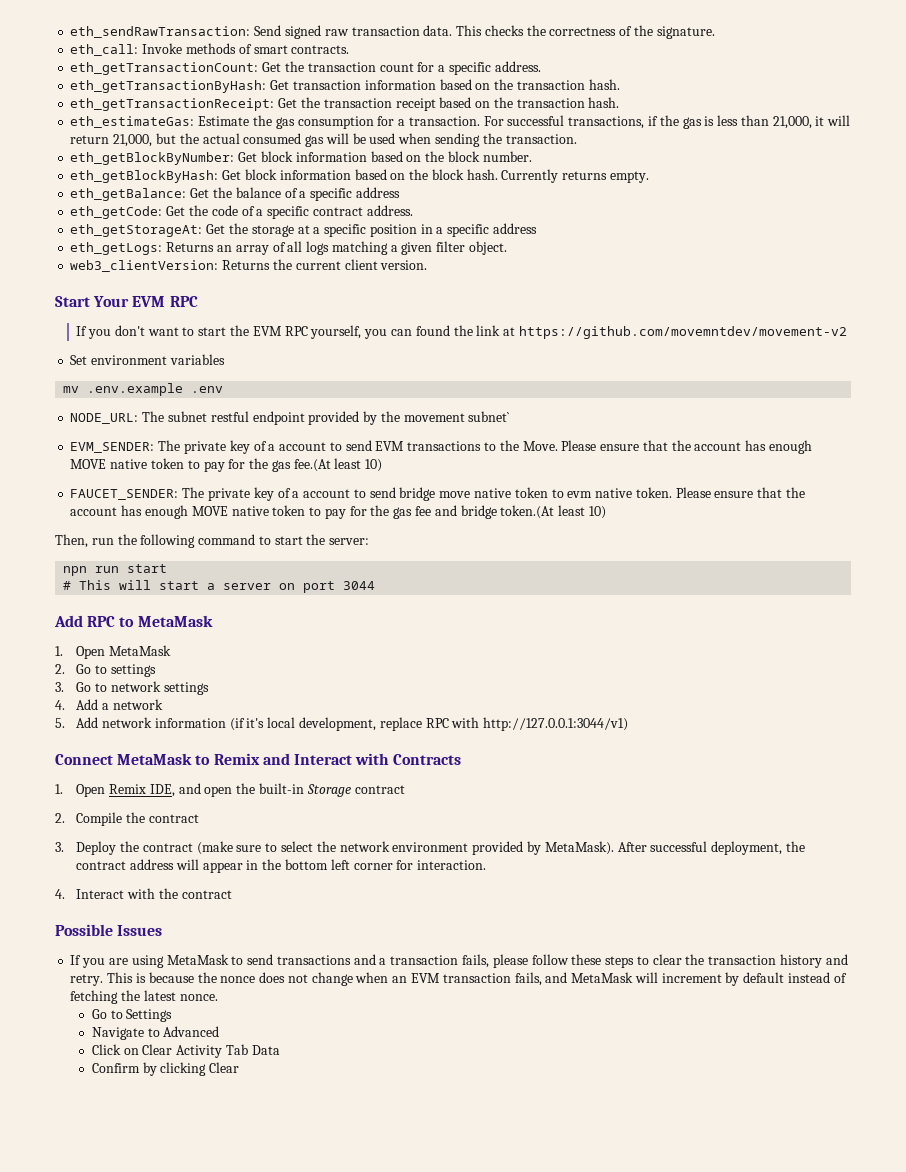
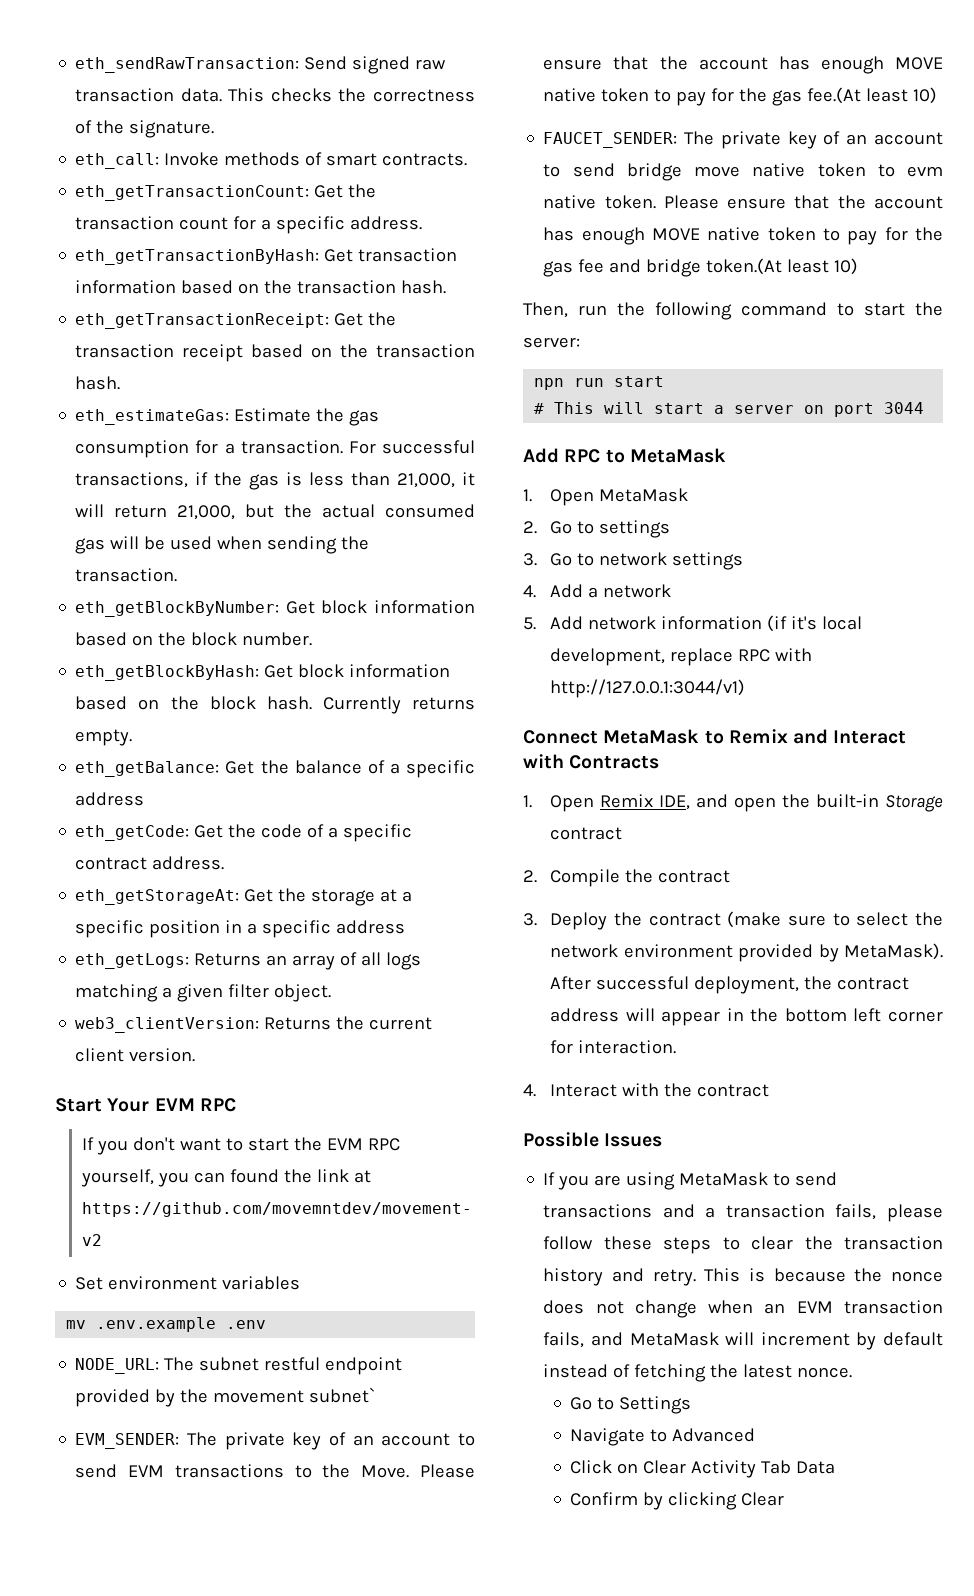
[268,444,276,451] a -> [352,1435,374,1446] an
[292,491,300,498] a -> [846,134,868,145] an

